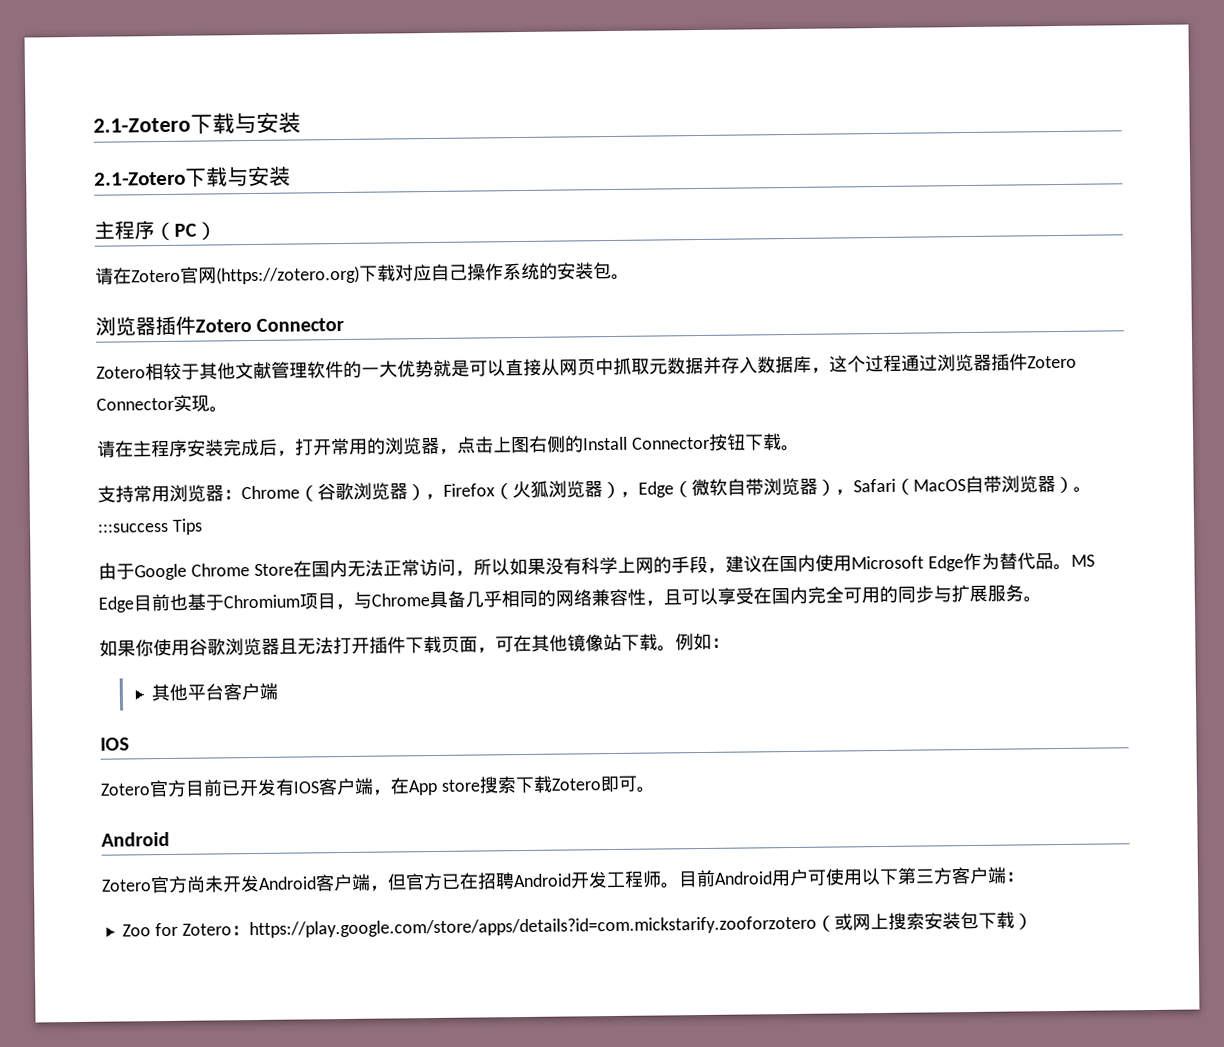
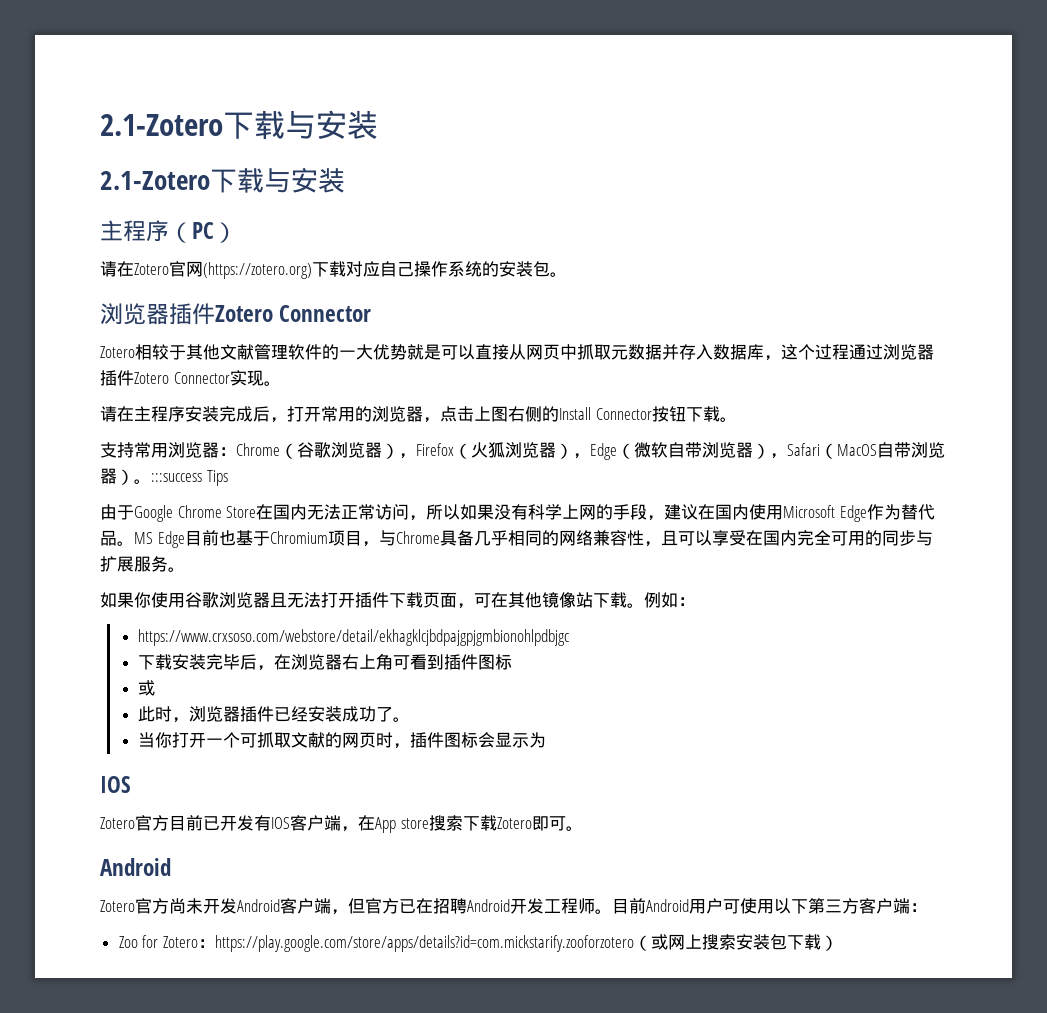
[151,682,279,702] 其他平台客户端 -> [137,629,569,646] [137,653,512,671] [137,680,155,696] [137,706,410,723] [137,732,546,749] https://www.crxsoso.com/webstore/detail/ekhagklcjbdpajgpjgmbionohlpdbjgc // 下载安装完毕后，在浏览器右上角可看到插件图标 // 或 // 此时，浏览器插件已经安装成功了。 // 当你打开一个可抓取文献的网页时，插件图标会显示为

